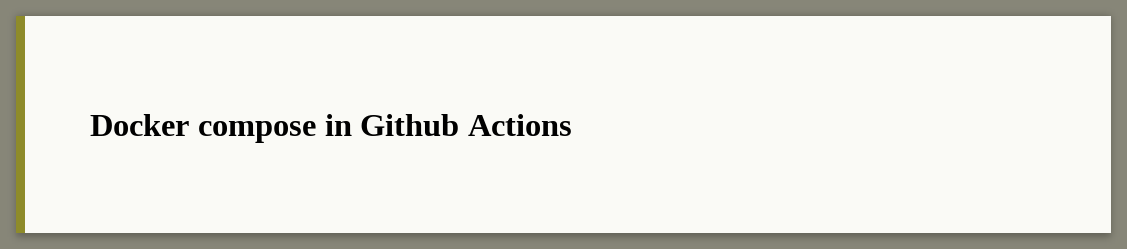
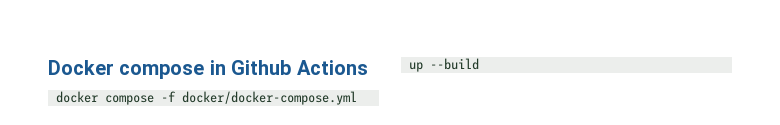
(573, 125) none -> [55,91,357,105] [408,58,479,72] // docker compose -f docker/docker-compose.yml up --build

